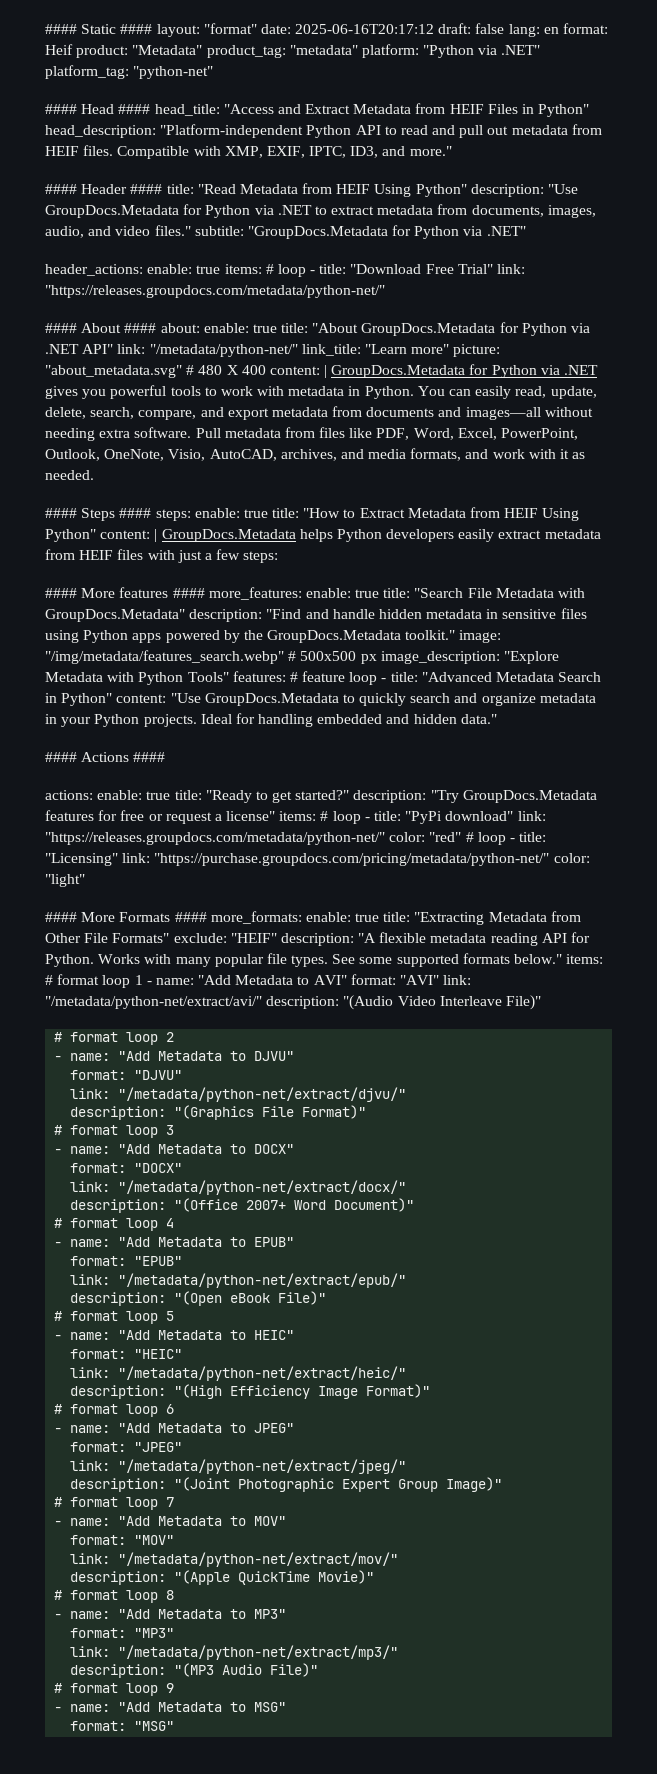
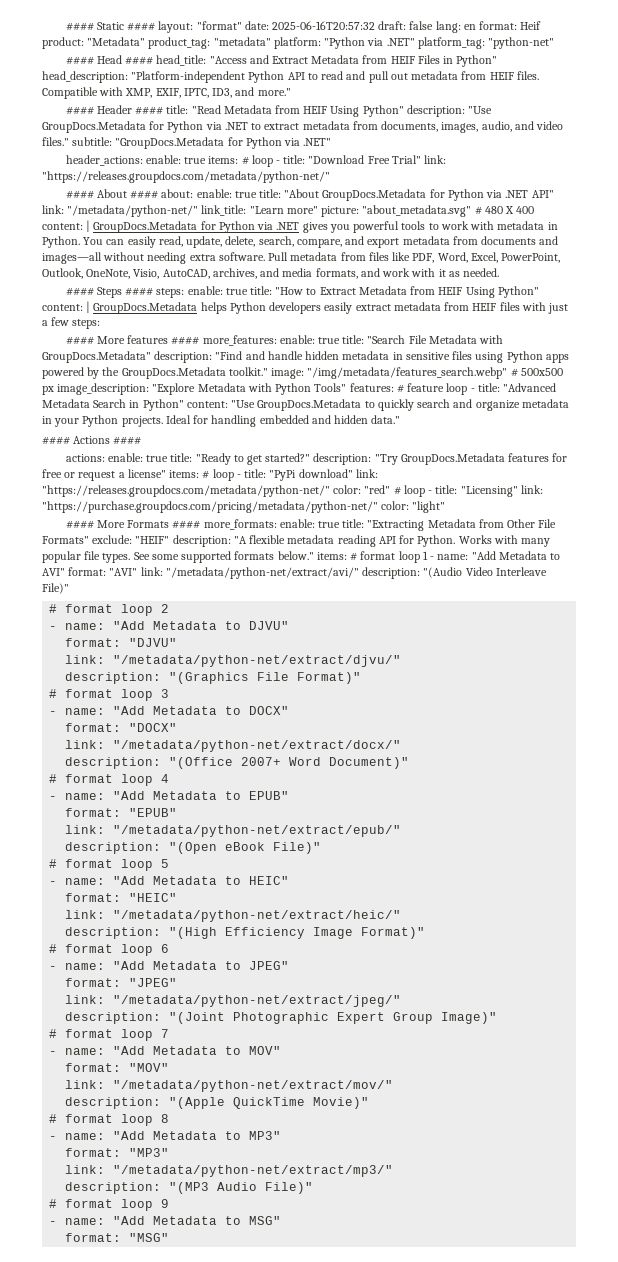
[295,24,435,34] 2025-06-16T20:17:12 -> [271,21,375,30] 2025-06-16T20:57:32

